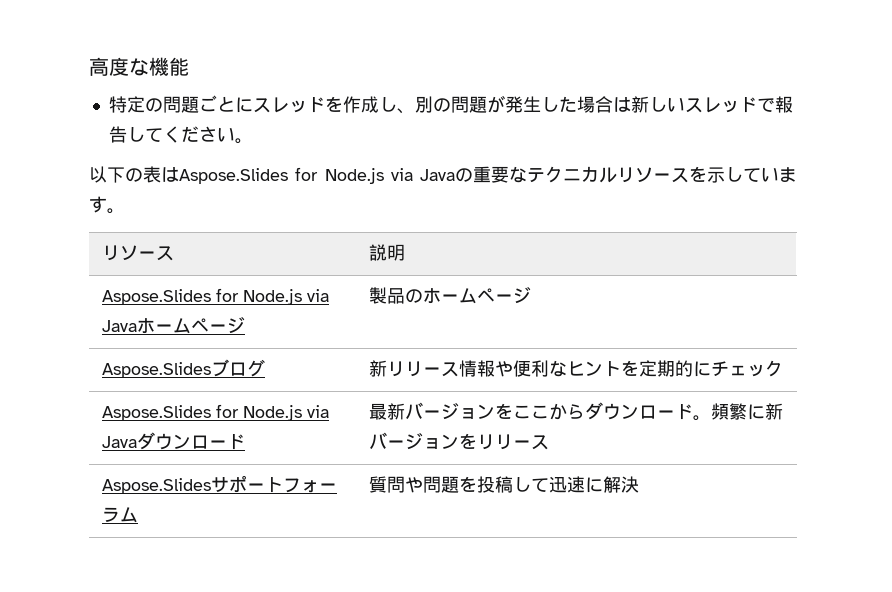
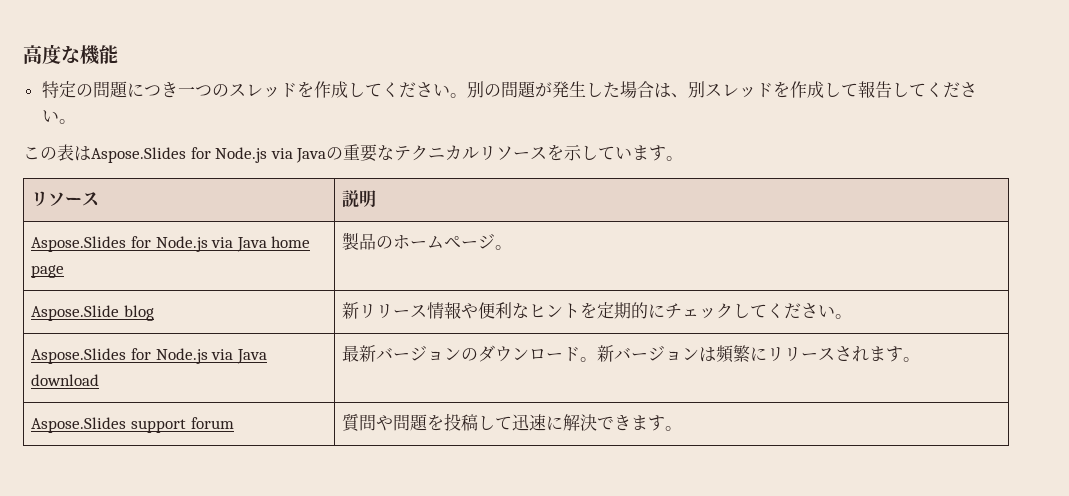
[198,95,415,114] ごとにスレッドを作成し、 -> [126,81,467,98] につき一つのスレッドを作成してください。
[630,96,775,113] 新しいスレッドで -> [670,81,858,98] 、別スレッドを作成して
[89,166,125,183] 以下 -> [23,146,40,160] こ
[136,317,245,334] ホームページ -> [271,236,311,248] [31,265,65,278] home page
[101,359,265,378] // Aspose.Slidesブログ -> [495,245,513,250] [31,305,155,321] 。 // Aspose.Slide blog
[101,404,329,421] [101,432,245,450] // Aspose.Slides for Node.js via Javaダウンロード -> [733,303,853,319] [31,348,267,364] [31,374,100,386] してください。 // Aspose.Slides for Node.js via Java download
[494,403,585,420] をここから -> [461,348,479,361] の
[710,403,783,420] [368,432,549,450] [101,475,337,494] [101,507,138,523] 頻繁に新バージョンをリリース // Aspose.Slidesサポートフォーラム -> [597,345,921,363] [31,417,234,433] 新バージョンは頻繁にリリースされます。 // Aspose.Slides support forum
(639, 484) none -> [597,415,683,431] できます。

